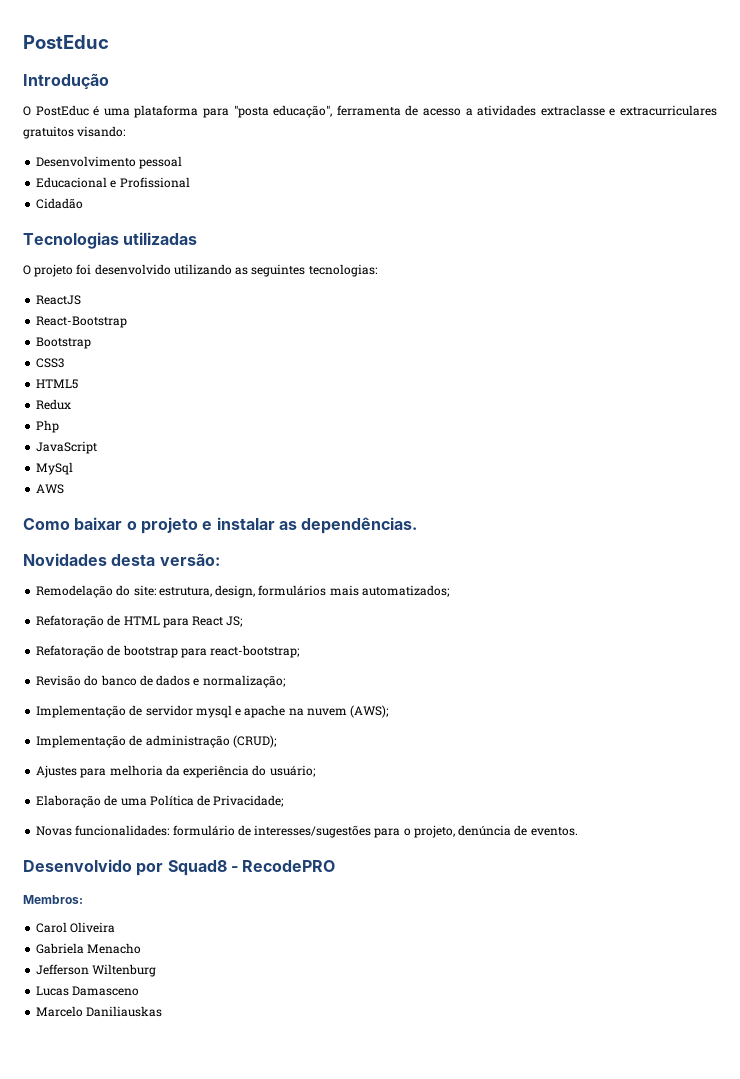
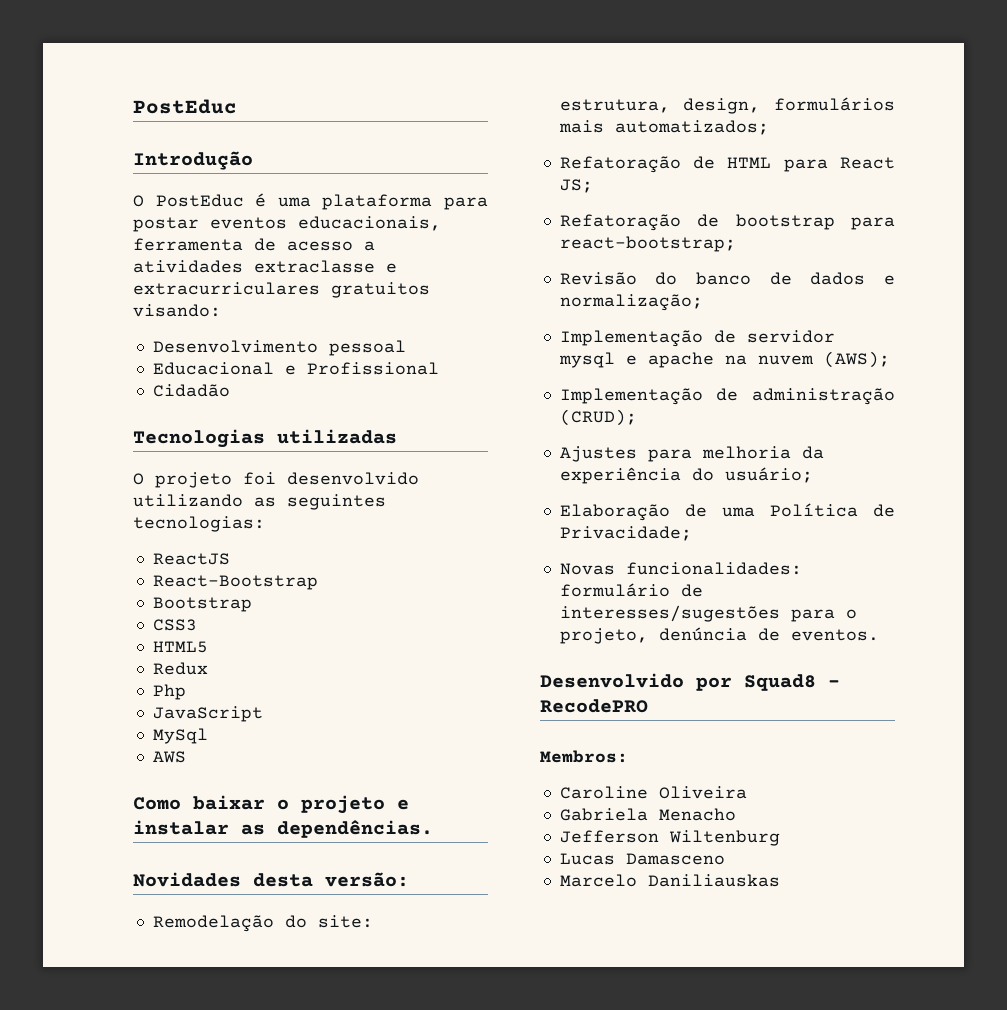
[233,105,333,118] "posta educação", -> [133,216,441,232] postar eventos educacionais,
[36,922,68,933] Carol -> [559,786,648,799] Caroline

